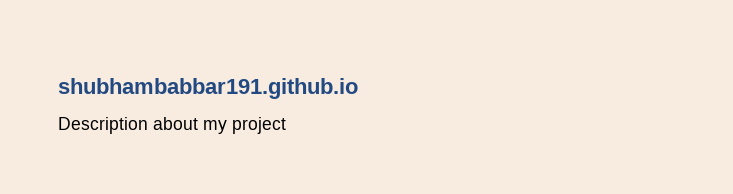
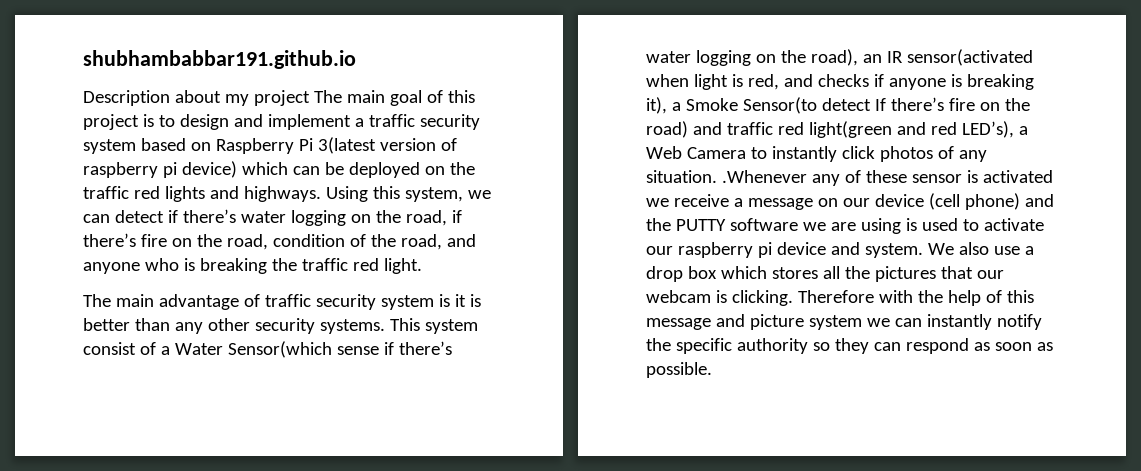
(286, 125) none -> [313,90,475,106] [83,114,480,130] [83,137,457,154] [83,161,475,178] [83,186,491,202] [83,209,462,226] [83,233,476,250] [83,258,422,274] [83,294,481,310] [83,318,478,334] [83,341,452,358] [646,49,1033,66] [646,74,1034,90] [646,97,1030,114] [646,121,1028,138] [646,146,987,162] [646,170,1053,186] [646,193,1054,210] [646,218,1044,234] [646,242,1034,258] [646,266,1004,282] [646,290,1034,306] [646,314,1042,330] [646,338,1053,354] [646,362,712,378] The main goal of this project is to design and implement a traffic security system based on Raspberry Pi 3(latest version of raspberry pi device) which can be deployed on the traffic red lights and highways. Using this system, we can detect if there’s water logging on the road, if there’s fire on the road, condition of the road, and anyone who is breaking the traffic red light. // The main advantage of traffic security system is it is better than any other security systems. This system consist of a Water Sensor(which sense if there’s water logging on the road), an IR sensor(activated when light is red, and checks if anyone is breaking it), a Smoke Sensor(to detect If there’s fire on the road) and traffic red light(green and red LED’s), a Web Camera to instantly click photos of any situation. .Whenever any of these sensor is activated we receive a message on our device (cell phone) and the PUTTY software we are using is used to activate our raspberry pi device and system. We also use a drop box which stores all the pictures that our webcam is clicking. Therefore with the help of this message and picture system we can instantly notify the specific authority so they can respond as soon as possible.

